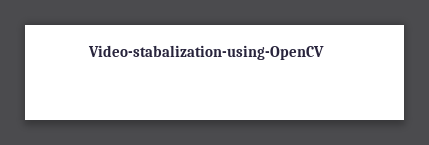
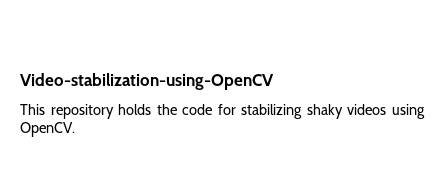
[88,45,324,60] Video-stabalization-using-OpenCV -> [20,73,274,90] [20,104,425,119] [20,122,75,137] Video-stabilization-using-OpenCV // This repository holds the code for stabilizing shaky videos using OpenCV.

